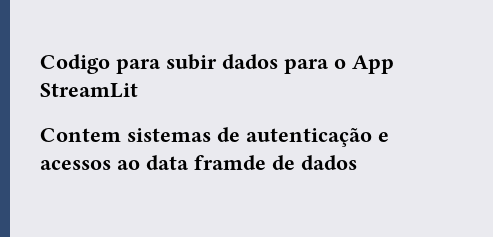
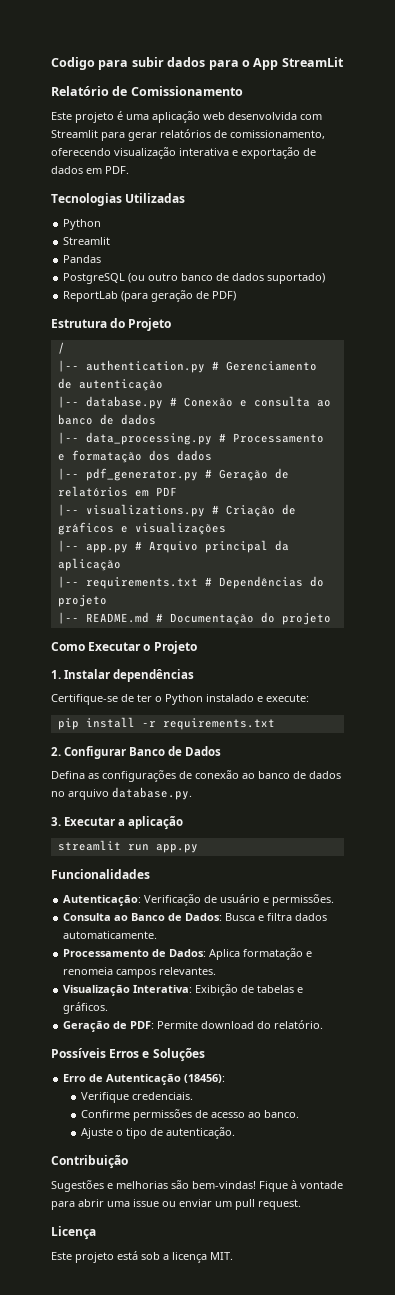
[40,127,389,147] [40,155,357,170] Contem sistemas de autenticação e acessos ao data framde de dados -> [51,86,243,96] [51,111,322,123] [51,129,325,141] [51,147,316,159] [51,166,129,174] [51,193,186,206] [63,219,102,230] [63,237,111,245] [63,255,102,263] [63,273,326,284] [63,290,237,302] [51,318,172,331] [57,342,65,354] [57,360,317,373] [57,378,163,391] [57,396,331,409] [57,414,156,425] [57,432,324,445] [57,450,212,463] [57,468,289,481] [57,486,177,497] [57,504,296,517] [57,522,226,535] [57,540,289,553] [57,558,121,571] [57,576,324,589] [57,595,107,607] [57,612,331,625] [51,641,197,654] [51,669,195,682] [51,694,309,705] [57,717,275,730] [51,746,222,759] [51,770,341,782] [51,787,192,800] [51,816,184,830] [57,840,198,853] [51,869,150,879] [63,894,335,906] [63,913,328,921] [63,931,158,939] [63,948,313,960] [63,967,217,978] [63,984,304,996] [63,1002,109,1014] [63,1020,324,1032] [51,1048,205,1062] [63,1073,226,1085] [81,1092,194,1103] [81,1109,300,1121] [81,1127,236,1139] [51,1155,128,1169] [51,1180,343,1192] [51,1199,301,1210] [51,1226,96,1240] [51,1251,233,1263] Relatório de Comissionamento // Este projeto é uma aplicação web desenvolvida com Streamlit para gerar relatórios de comissionamento, oferecendo visualização interativa e exportação de dados em PDF. // Tecnologias Utilizadas // Python // Streamlit // Pandas // PostgreSQL (ou outro banco de dados suportado) // ReportLab (para geração de PDF) // Estrutura do Projeto // / // |-- authentication.py # Gerenciamento de autenticação // |-- database.py # Conexão e consulta ao banco de dados // |-- data_processing.py # Processamento e formatação dos dados // |-- pdf_generator.py # Geração de relatórios em PDF // |-- visualizations.py # Criação de gráficos e visualizações // |-- app.py # Arquivo principal da aplicação // |-- requirements.txt # Dependências do projeto // |-- README.md # Documentação do projeto // Como Executar o Projeto // 1. Instalar dependências // Certifique-se de ter o Python instalado e execute: // pip install -r requirements.txt // 2. Configurar Banco de Dados // Defina as configurações de conexão ao banco de dados no arquivo database.py. // 3. Executar a aplicação // streamlit run app.py // Funcionalidades // Autenticação: Verificação de usuário e permissões. // Consulta ao Banco de Dados: Busca e filtra dados automaticamente. // Processamento de Dados: Aplica formatação e renomeia campos relevantes. // Visualização Interativa: Exibição de tabelas e gráficos. // Geração de PDF: Permite download do relatório. // Possíveis Erros e Soluções // Erro de Autenticação (18456): // Verifique credenciais. // Confirme permissões de acesso ao banco. // Ajuste o tipo de autenticação. // Contribuição // Sugestões e melhorias são bem-vindas! Fique à vontade para abrir uma issue ou enviar um pull request. // Licença // Este projeto está sob a licença MIT.

